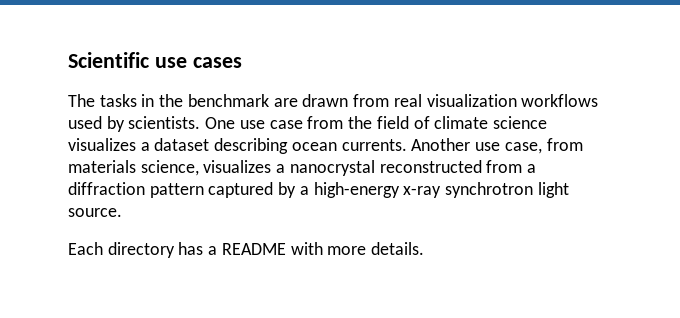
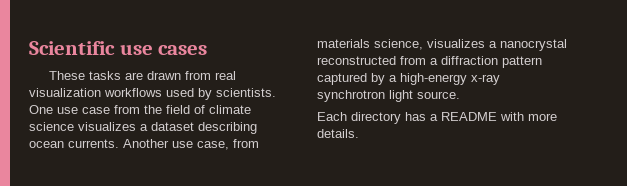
[68,94,269,107] The tasks in the benchmark -> [49,71,122,80] These tasks

